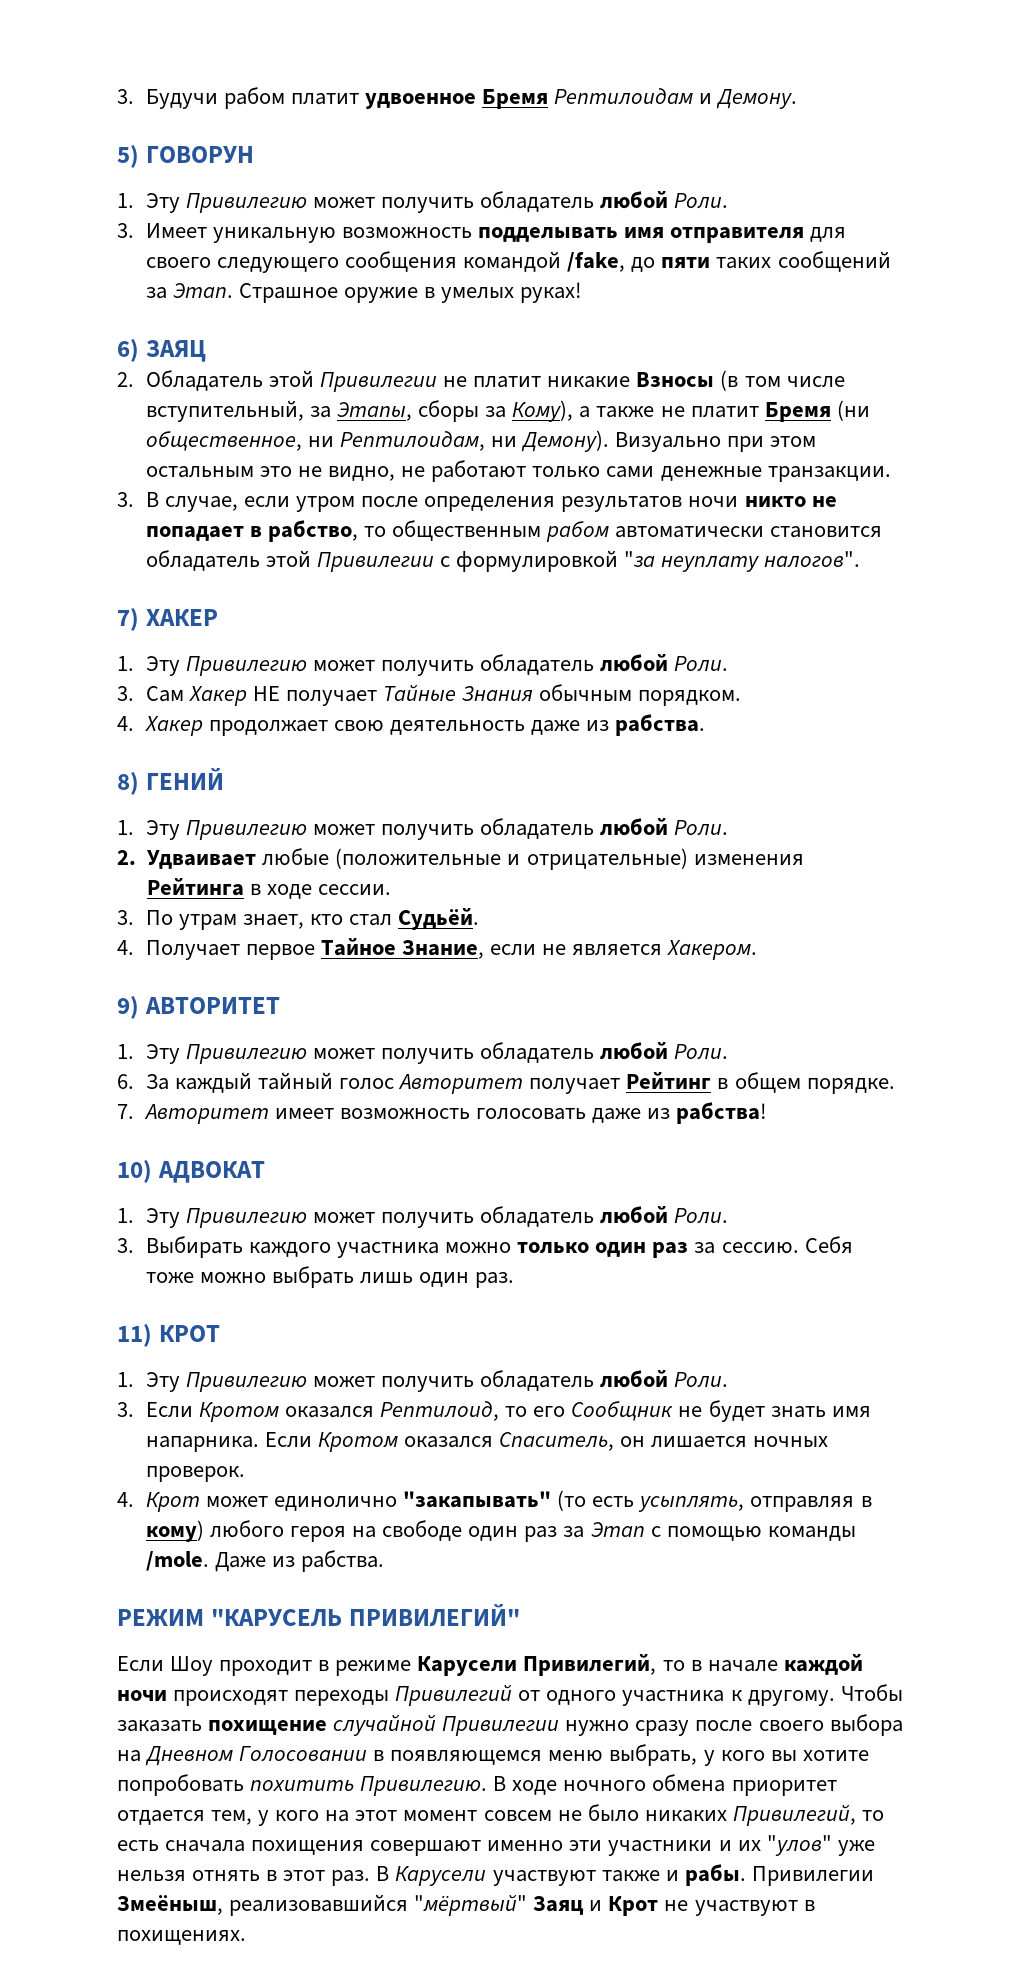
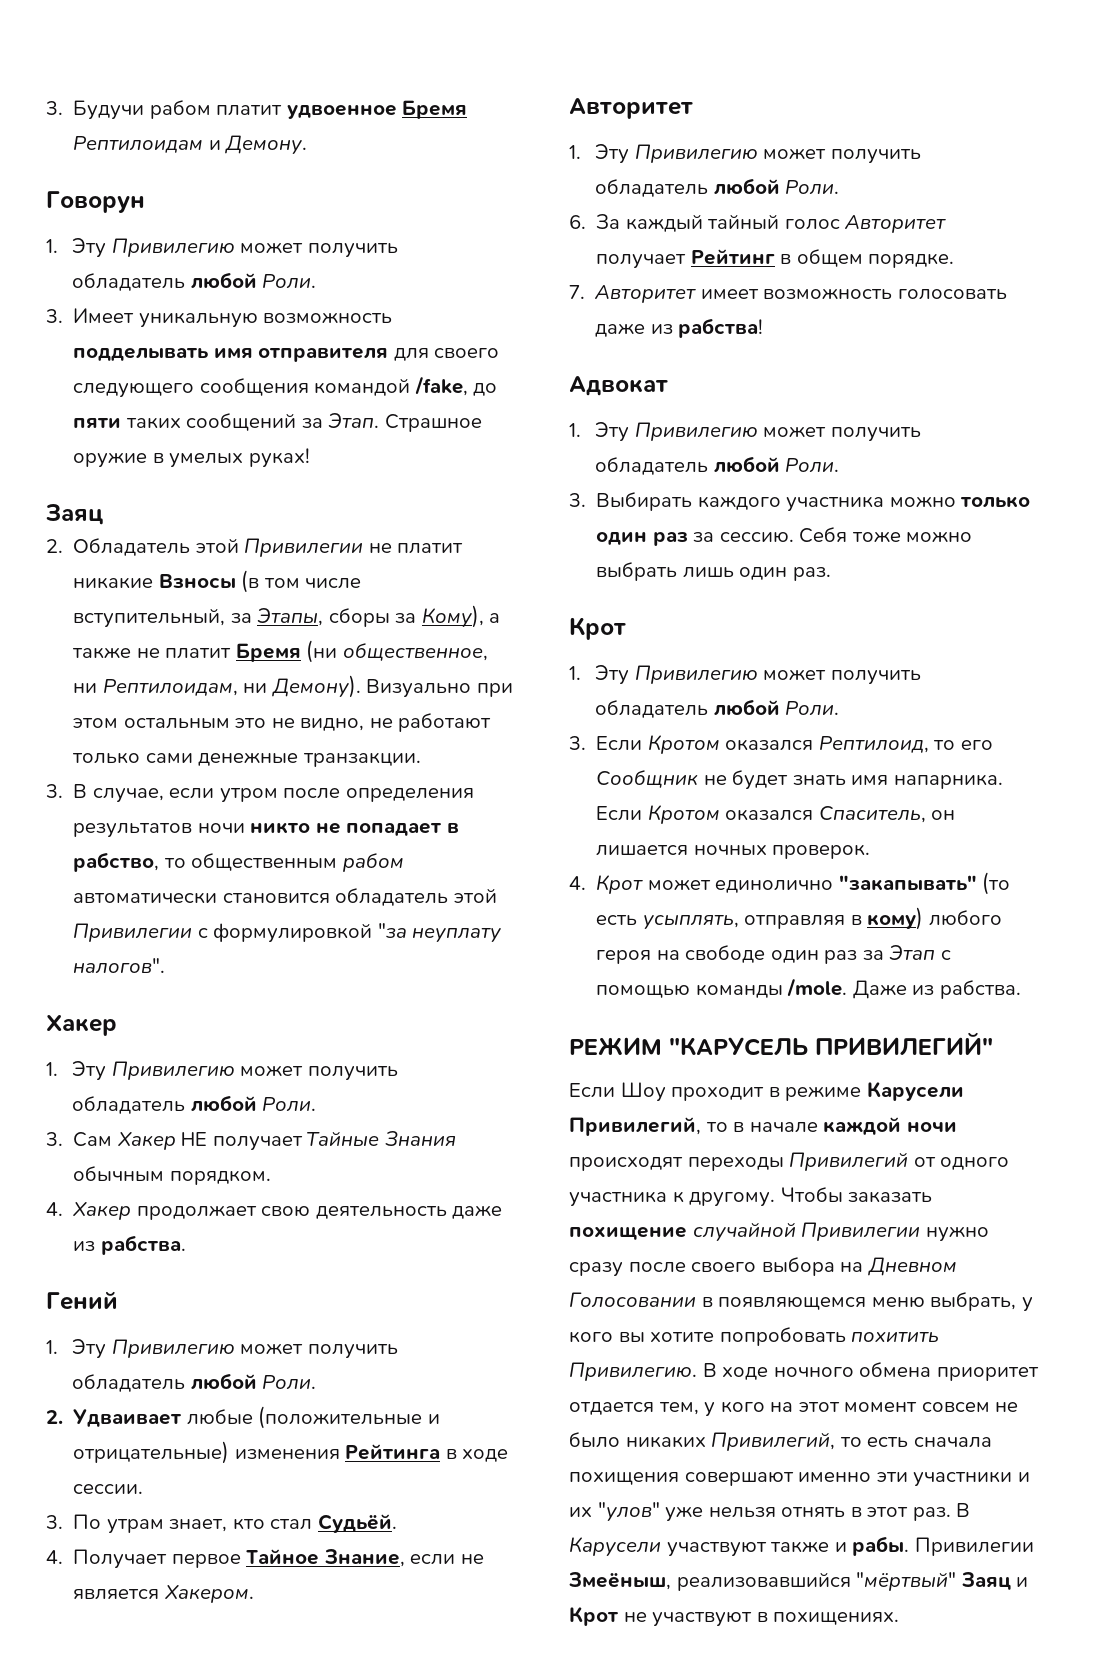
[117,145,254,168] 5) ГОВОРУН -> [46,191,145,213] Говорун
[117,339,206,362] 6) ЗАЯЦ -> [45,504,103,525] Заяц
[117,608,218,631] 7) ХАКЕР -> [46,1015,117,1036] Хакер
[117,768,224,795] 8) ГЕНИЙ -> [46,1291,118,1310] Гений
[117,996,280,1019] 9) АВТОРИТЕТ -> [569,98,693,119] Авторитет
[117,1160,265,1183] 10) АДВОКАТ -> [569,376,668,396] Адвокат
[117,1324,220,1347] 11) КРОТ -> [569,616,626,640] Крот

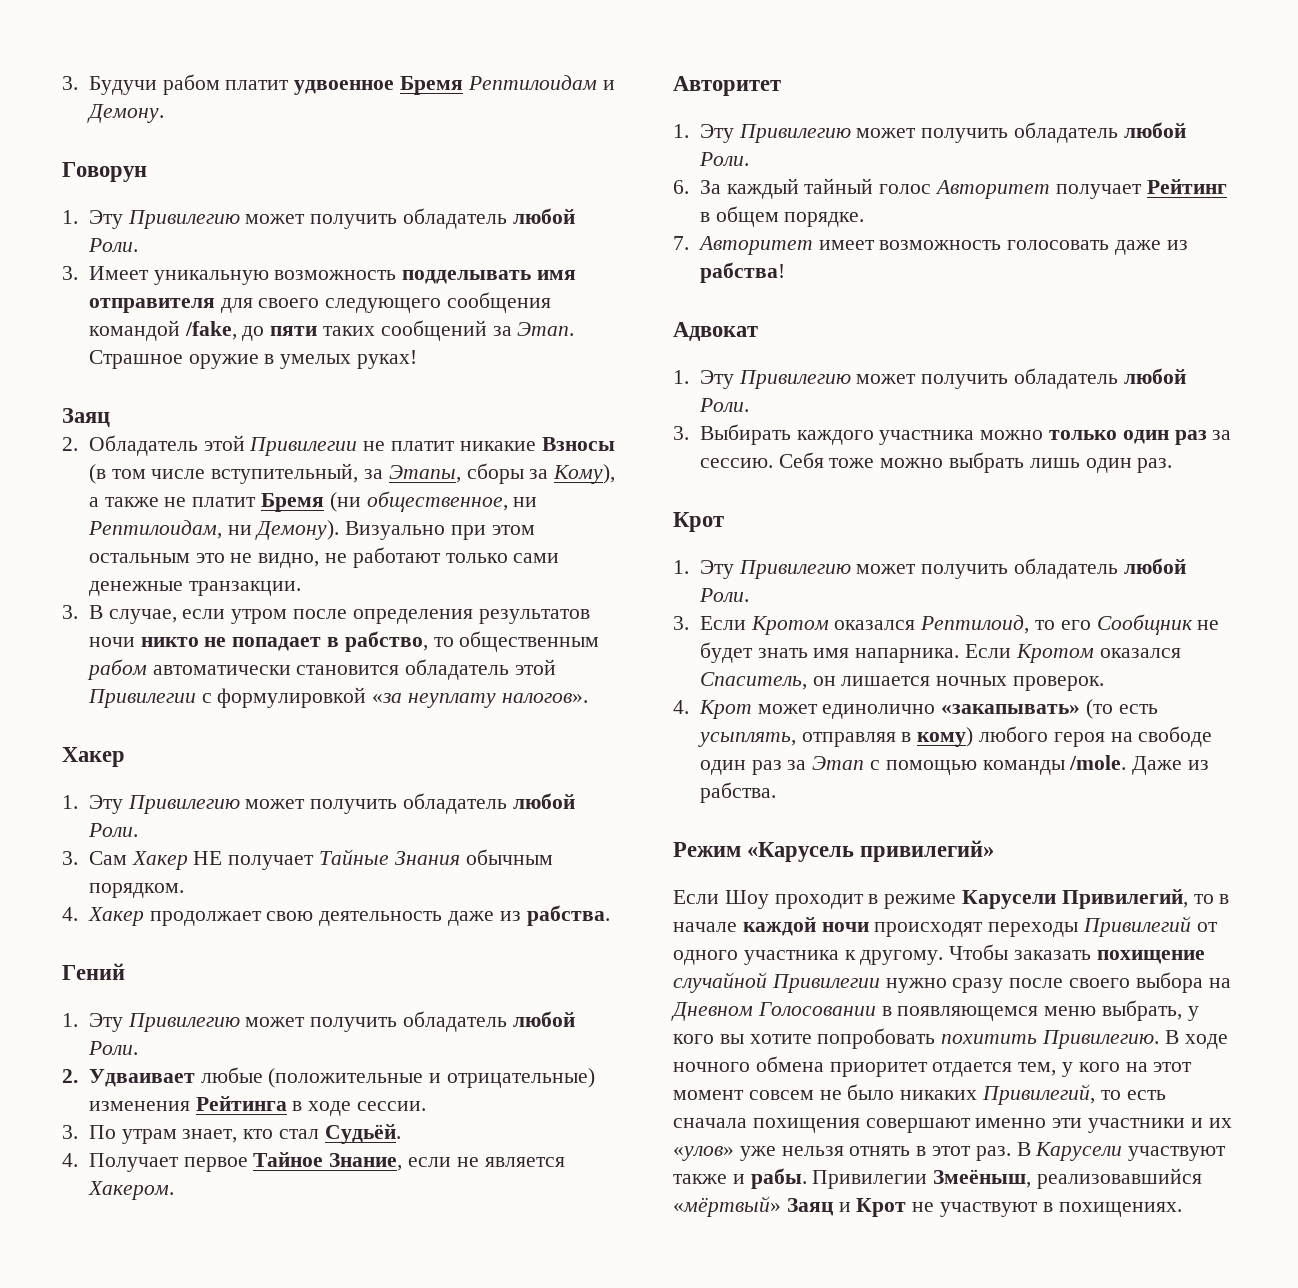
[377,923,503,943] [73,958,166,974] "за неуплату налогов". -> [372,693,588,708] «за неуплату налогов».
[838,875,977,891] "закапывать" -> [941,704,1081,714] «закапывать»
[569,1032,993,1056] РЕЖИМ "КАРУСЕЛЬ ПРИВИЛЕГИЙ" -> [673,840,995,862] Режим «Карусель привилегий»
[597,1502,660,1522] "улов" -> [673,1146,734,1161] «улов»
[856,1572,957,1591] "мёртвый" -> [673,1196,781,1217] «мёртвый»

